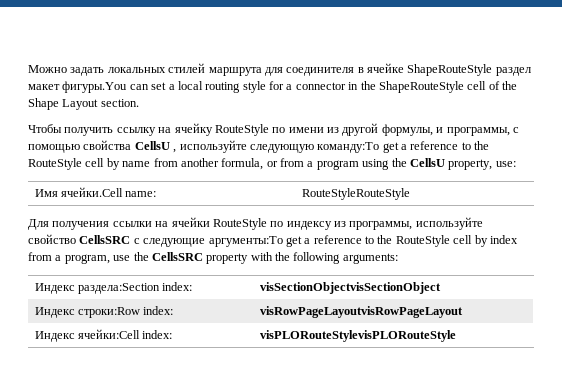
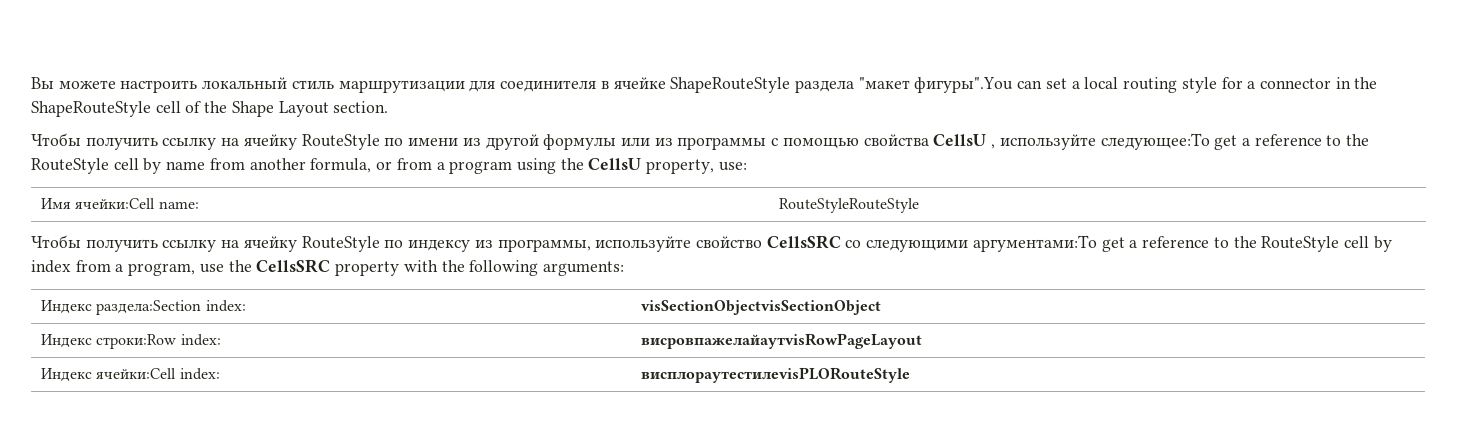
[28,63,262,76] Можно задать локальных стилей маршрута -> [31,77,465,93] Вы можете настроить локальный стиль маршрутизации
[495,67,531,76] [28,81,128,93] раздел макет фигуры.You -> [794,77,1014,93] раздела "макет фигуры".You
[381,124,510,136] формулы, и программы, -> [543,134,767,150] формулы или из программы
[249,142,380,153] следующую команду:To -> [1100,133,1210,150] следующее:To
[60,187,123,197] ячейки.Cell -> [75,198,156,209] ячейки:Cell
[28,217,210,230] Для получения ссылки на ячейки -> [31,235,297,252] Чтобы получить ссылку на ячейку
[133,236,283,247] с следующие аргументы:To -> [845,235,1097,252] со следующими аргументами:To
[259,306,463,318] visRowPageLayoutvisRowPageLayout -> [641,333,923,349] висровпажелайаутvisRowPageLayout
[259,330,456,342] visPLORouteStylevisPLORouteStyle -> [641,367,911,383] висплораутестилеvisPLORouteStyle

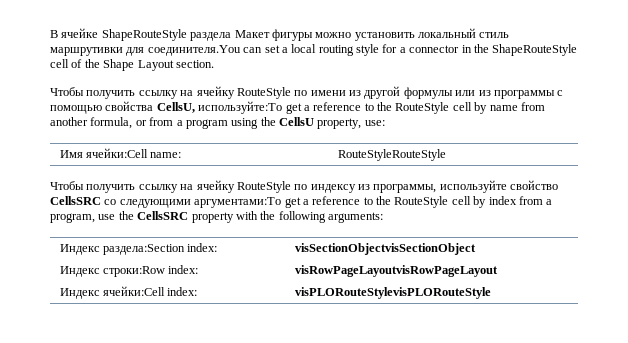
[31,77,1014,93] Вы можете настроить локальный стиль маршрутизации для соединителя в ячейке ShapeRouteStyle раздела "макет фигуры".You -> [50,28,510,41] [50,45,241,56] В ячейке ShapeRouteStyle раздела Макет фигуры можно установить локальный стиль маршрутивки для соединителя.You
[933,133,1210,150] CellsU , используйте следующее:To -> [156,101,283,114] CellsU, используйте:To
[641,333,923,349] висровпажелайаутvisRowPageLayout -> [294,265,498,277] visRowPageLayoutvisRowPageLayout
[641,367,911,383] висплораутестилеvisPLORouteStyle -> [294,287,491,299] visPLORouteStylevisPLORouteStyle

